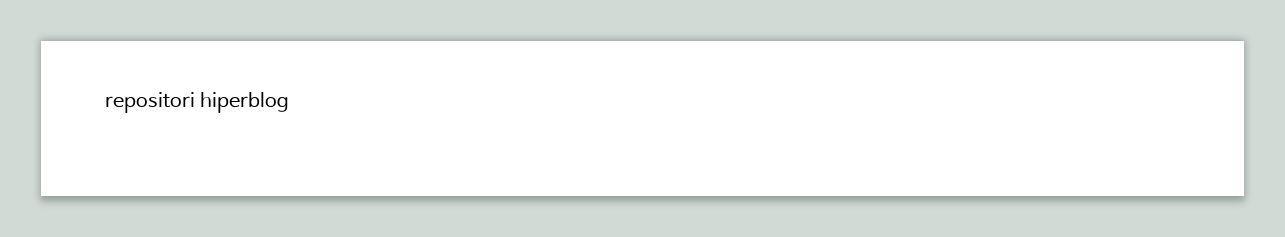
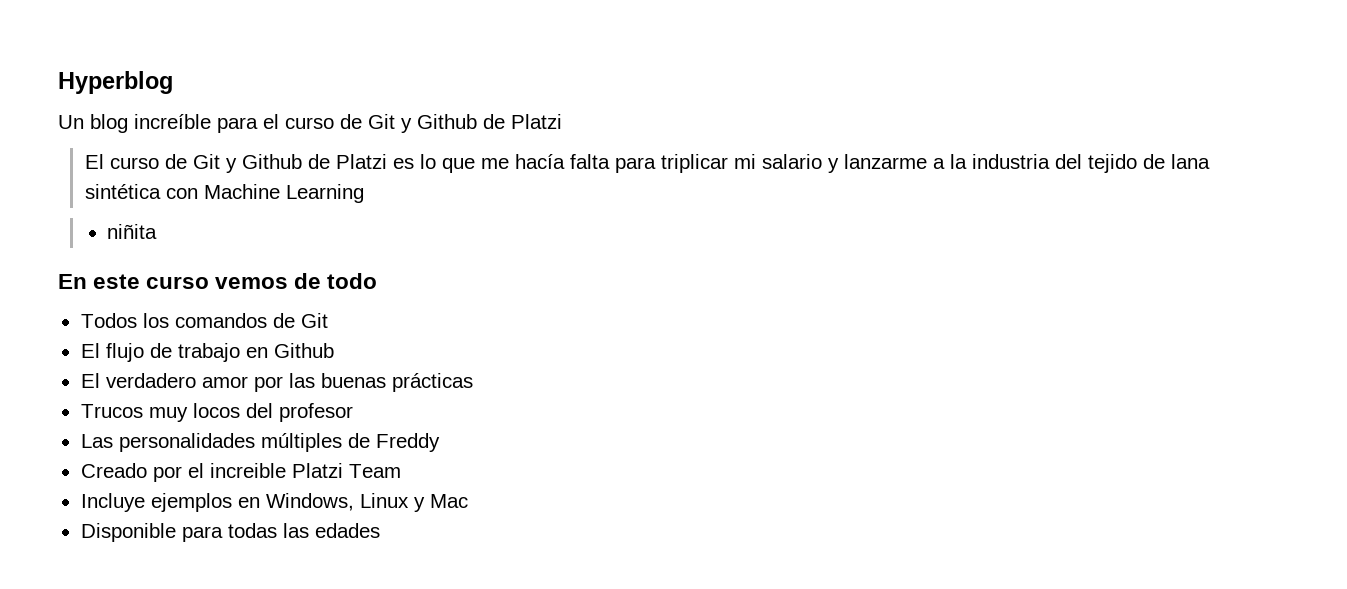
[105,92,290,113] repositori hiperblog -> [58,71,173,94] [58,114,562,133] [84,154,1210,173] [84,184,364,203] [107,224,158,239] [58,273,378,289] [80,313,328,328] [80,343,334,362] [80,373,473,392] [80,403,353,422] [80,433,440,452] [80,463,401,482] [80,493,468,512] [80,523,380,542] Hyperblog // Un blog increíble para el curso de Git y Github de Platzi // El curso de Git y Github de Platzi es lo que me hacía falta para triplicar mi salario y lanzarme a la industria del tejido de lana sintética con Machine Learning // niñita // En este curso vemos de todo // Todos los comandos de Git // El flujo de trabajo en Github // El verdadero amor por las buenas prácticas // Trucos muy locos del profesor // Las personalidades múltiples de Freddy // Creado por el increible Platzi Team // Incluye ejemplos en Windows, Linux y Mac // Disponible para todas las edades

